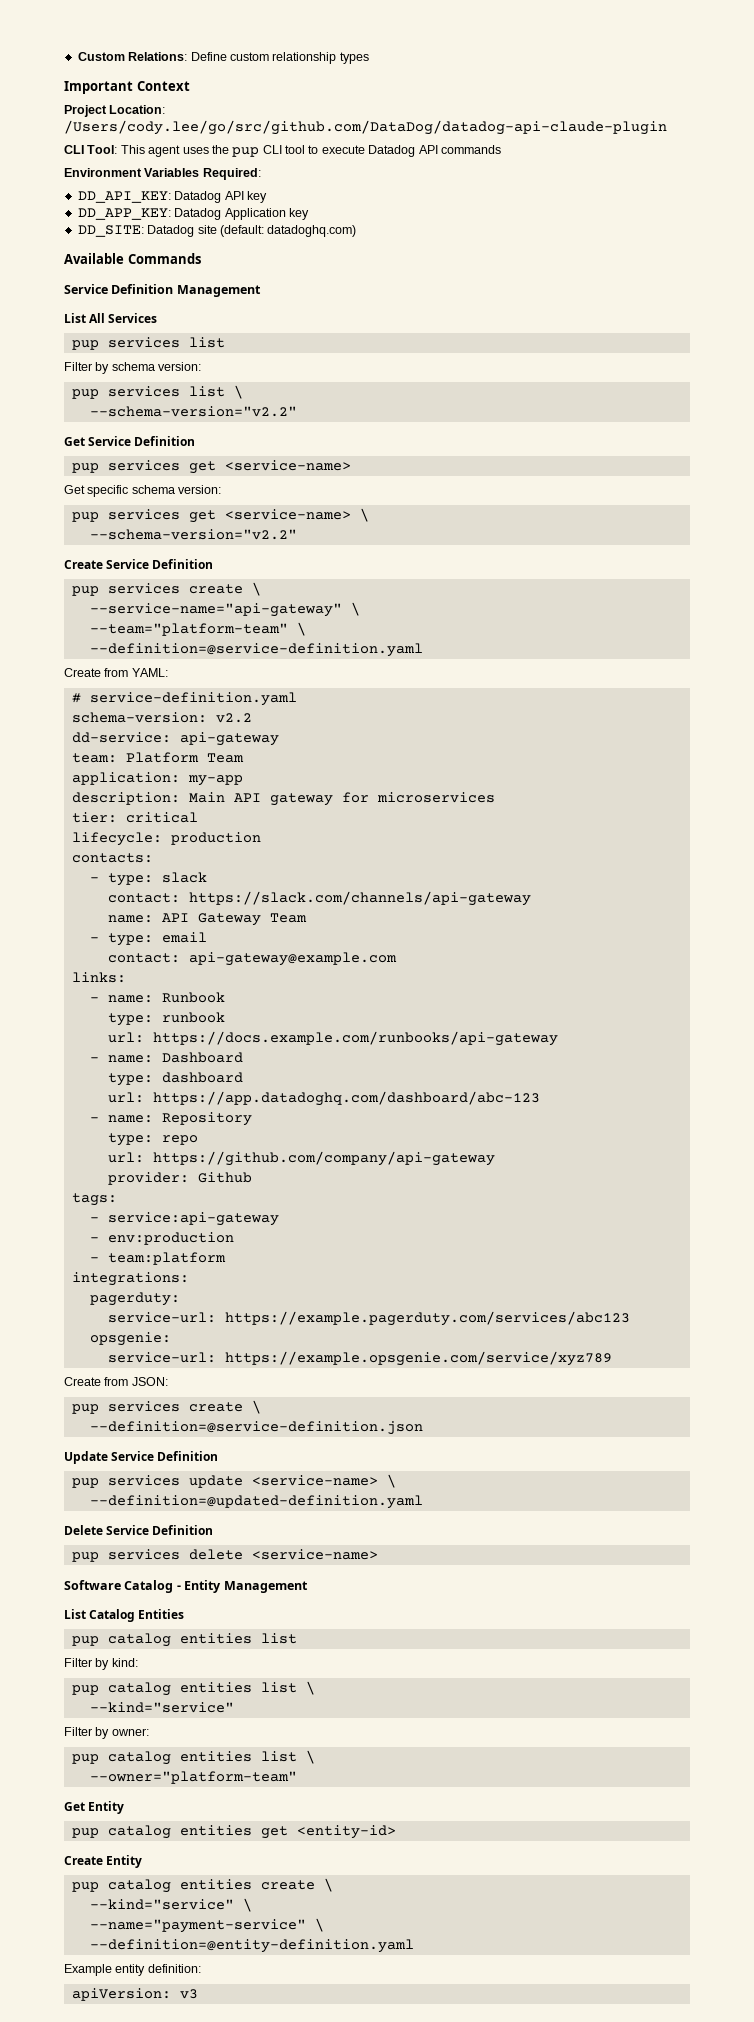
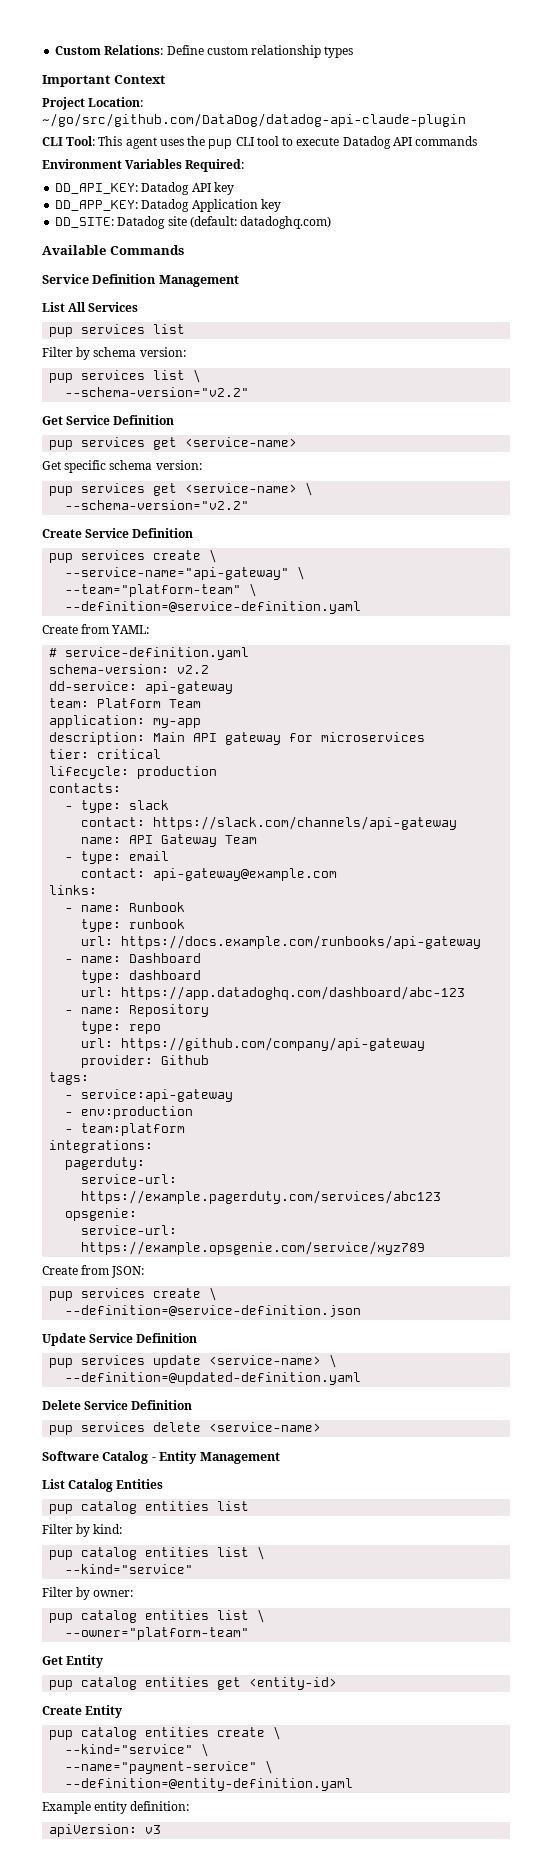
[64,120,667,135] /Users/cody.lee/go/src/github.com/DataDog/datadog-api-claude-plugin -> [42,113,466,127] ~/go/src/github.com/DataDog/datadog-api-claude-plugin

